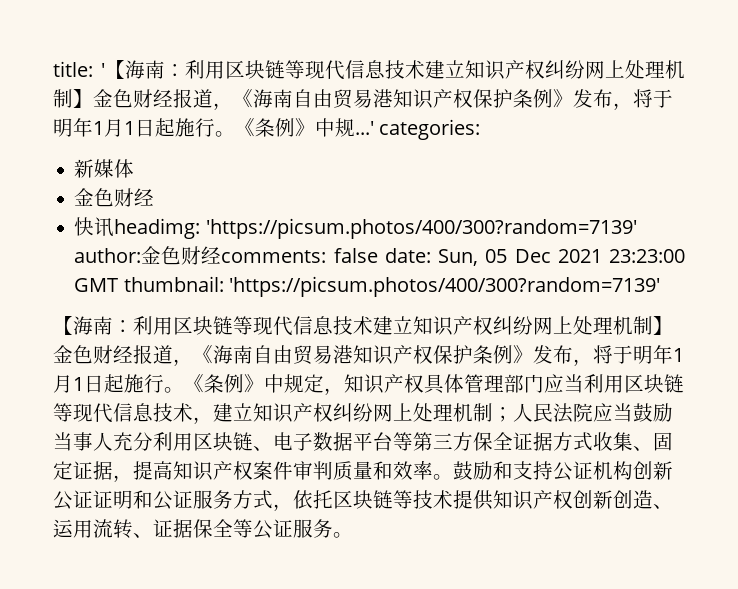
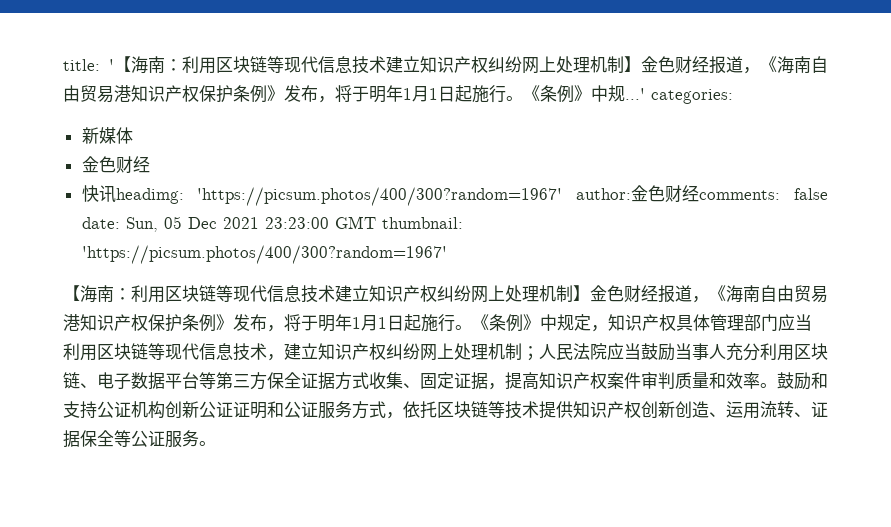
[205,218,637,239] 'https://picsum.photos/400/300?random=7139' -> [197,187,563,206] 'https://picsum.photos/400/300?random=1967'
[228,276,660,297] 'https://picsum.photos/400/300?random=7139' -> [81,245,447,264] 'https://picsum.photos/400/300?random=1967'

